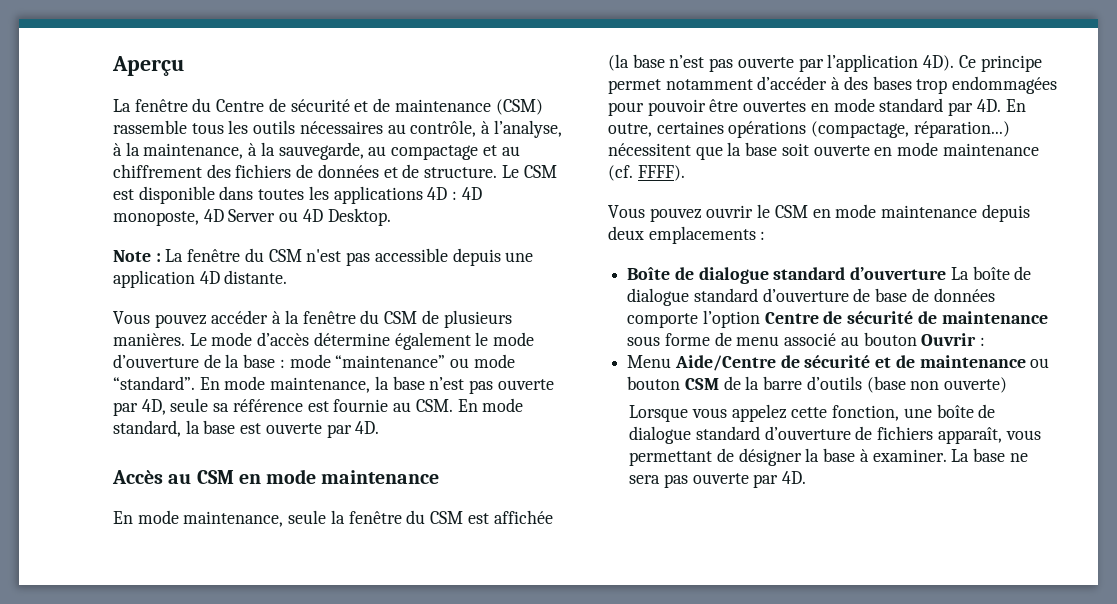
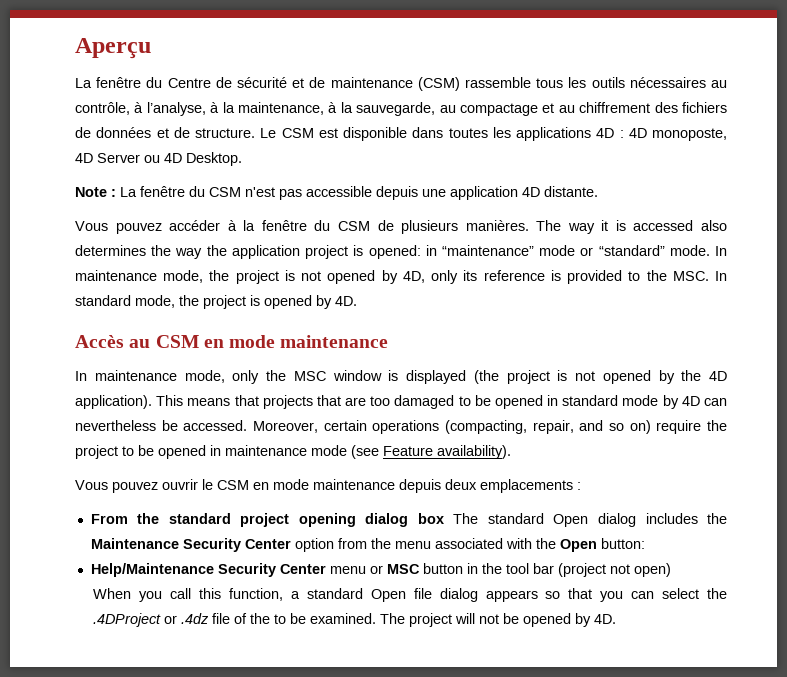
[189,332,535,350] [113,354,515,368] [113,376,554,394] [113,398,524,416] [113,420,352,438] Le mode d’accès détermine également le mode d’ouverture de la base : mode “maintenance” ou mode “standard”. En mode maintenance, la base n’est pas ouverte par 4D, seule sa référence est fournie au CSM. En mode standard, la base est ouverte par -> [536,220,727,234] [75,245,727,259] [75,270,728,284] [75,295,332,309] The way it is accessed also determines the way the application project is opened: in “maintenance” mode or “standard” mode. In maintenance mode, the project is not opened by 4D, only its reference is provided to the MSC. In standard mode, the project is opened by
[113,510,553,527] [608,54,1042,72] [608,76,1058,94] [608,98,1026,116] [608,121,1010,138] [608,142,1039,160] [608,165,685,181] En mode maintenance, seule la fenêtre du CSM est affichée (la base n’est pas ouverte par l’application 4D). Ce principe permet notamment d’accéder à des bases trop endommagées pour pouvoir être ouvertes en mode standard par 4D. En outre, certaines opérations (compactage, réparation...) nécessitent que la base soit ouverte en mode maintenance (cf. FFFF). -> [75,370,727,384] [75,395,727,409] [75,420,727,434] [75,445,511,459] In maintenance mode, only the MSC window is displayed (the project is not opened by the 4D application). This means that projects that are too damaged to be opened in standard mode by 4D can nevertheless be accessed. Moreover, certain operations (compacting, repair, and so on) require the project to be opened in maintenance mode (see Feature availability).
[627,266,1032,284] [627,288,995,306] [627,310,1048,328] [627,332,986,346] [627,355,1050,371] [627,376,1008,393] [629,404,996,422] [629,426,1041,444] [629,448,1028,466] [629,473,779,488] Boîte de dialogue standard d’ouverture La boîte de dialogue standard d’ouverture de base de données comporte l’option Centre de sécurité de maintenance sous forme de menu associé au bouton Ouvrir : // Menu Aide/Centre de sécurité et de maintenance ou bouton CSM de la barre d’outils (base non ouverte) // Lorsque vous appelez cette fonction, une boîte de dialogue standard d’ouverture de fichiers apparaît, vous permettant de désigner la base à examiner. La base ne sera pas ouverte par -> [90,513,727,527] [90,538,645,552] [90,563,671,577] [93,588,728,602] [93,613,592,627] From the standard project opening dialog box The standard Open dialog includes the Maintenance Security Center option from the menu associated with the Open button: // Help/Maintenance Security Center menu or MSC button in the tool bar (project not open) // When you call this function, a standard Open file dialog appears so that you can select the .4DProject or .4dz file of the to be examined. The project will not be opened by

